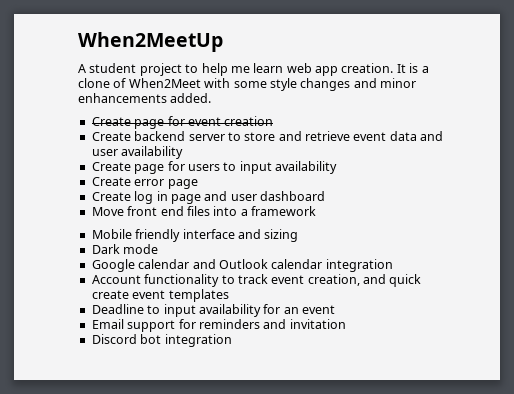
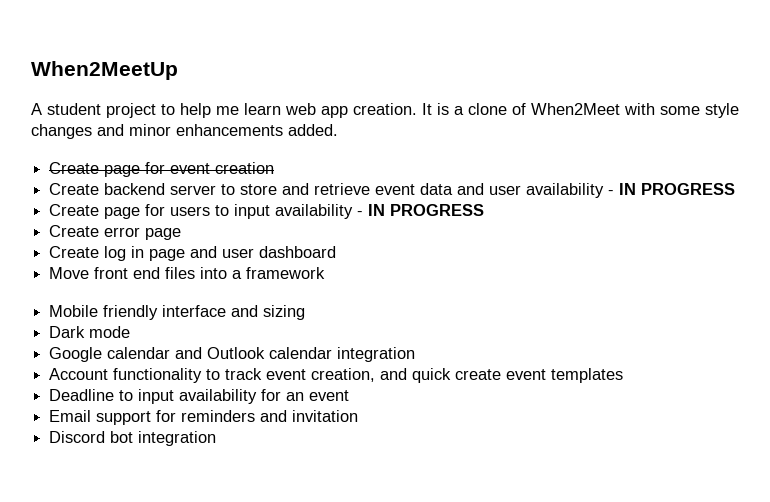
(184, 152) none -> [608,183,736,195] - IN PROGRESS
(337, 167) none -> [357,204,485,216] - IN PROGRESS

